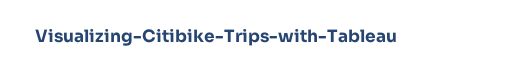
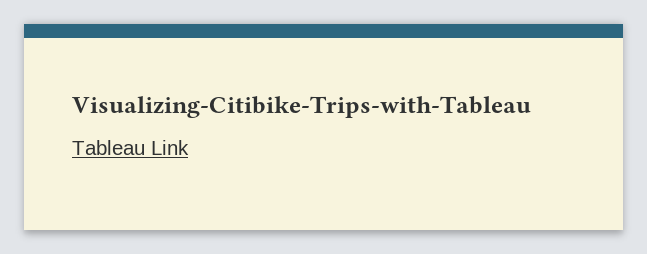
(397, 37) none -> [72,140,189,155] // Tableau Link

